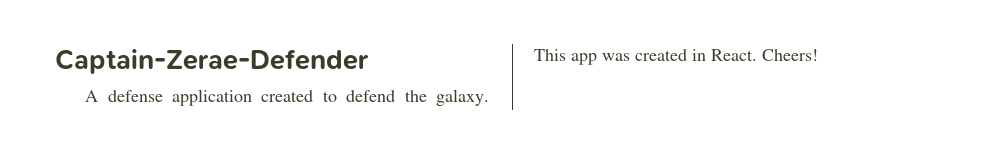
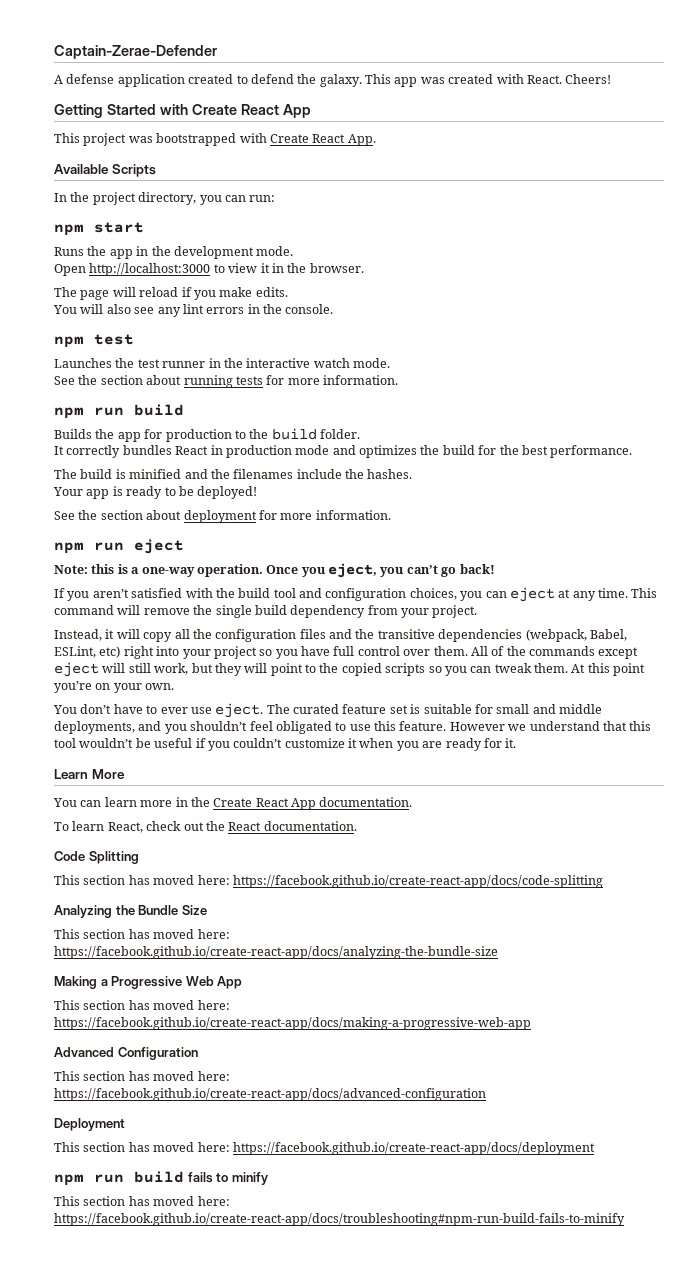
[692,49,706,61] in -> [496,74,524,84] with
(818, 55) none -> [54,104,311,118] [54,133,376,146] [54,164,156,177] [54,192,276,205] [54,222,144,236] [54,246,294,259] [54,263,364,276] [54,287,288,300] [53,304,334,317] [54,334,134,348] [54,358,390,368] [54,375,398,388] [54,404,184,419] [54,428,360,442] [54,445,633,458] [54,469,413,479] [53,486,258,499] [54,510,391,523] [54,539,184,554] [54,563,495,578] [54,587,658,602] [54,605,478,618] [54,629,627,642] [54,646,639,659] [54,662,646,677] [54,681,175,693] [53,703,602,718] [54,721,652,734] [54,738,517,751] [54,769,125,779] [53,797,413,810] [54,821,357,833] [54,851,139,864] [54,875,603,888] [54,905,207,918] [54,929,230,939] [54,946,498,959] [54,976,243,989] [54,1000,230,1010] [54,1017,531,1030] [54,1047,198,1060] [54,1071,230,1081] [54,1088,486,1101] [54,1118,125,1131] [54,1142,595,1155] [54,1171,268,1186] [54,1196,230,1206] [54,1213,625,1226] // Getting Started with Create React App // This project was bootstrapped with Create React App. // Available Scripts // In the project directory, you can run: // npm start // Runs the app in the development mode. // Open http://localhost:3000 to view it in the browser. // The page will reload if you make edits. // You will also see any lint errors in the console. // npm test // Launches the test runner in the interactive watch mode. // See the section about running tests for more information. // npm run build // Builds the app for production to the build folder. // It correctly bundles React in production mode and optimizes the build for the best performance. // The build is minified and the filenames include the hashes. // Your app is ready to be deployed! // See the section about deployment for more information. // npm run eject // Note: this is a one-way operation. Once you eject, you can’t go back! // If you aren’t satisfied with the build tool and configuration choices, you can eject at any time. This command will remove the single build dependency from your project. // Instead, it will copy all the configuration files and the transitive dependencies (webpack, Babel, ESLint, etc) right into your project so you have full control over them. All of the commands except eject will still work, but they will point to the copied scripts so you can tweak them. At this point you’re on your own. // You don’t have to ever use eject. The curated feature set is suitable for small and middle deployments, and you shouldn’t feel obligated to use this feature. However we understand that this tool wouldn’t be useful if you couldn’t customize it when you are ready for it. // Learn More // You can learn more in the Create React App documentation. // To learn React, check out the React documentation. // Code Splitting // This section has moved here: https://facebook.github.io/create-react-app/docs/code-splitting // Analyzing the Bundle Size // This section has moved here: https://facebook.github.io/create-react-app/docs/analyzing-the-bundle-size // Making a Progressive Web App // This section has moved here: https://facebook.github.io/create-react-app/docs/making-a-progressive-web-app // Advanced Configuration // This section has moved here: https://facebook.github.io/create-react-app/docs/advanced-configuration // Deployment // This section has moved here: https://facebook.github.io/create-react-app/docs/deployment // npm run build fails to minify // This section has moved here: https://facebook.github.io/create-react-app/docs/troubleshooting#npm-run-build-fails-to-minify

